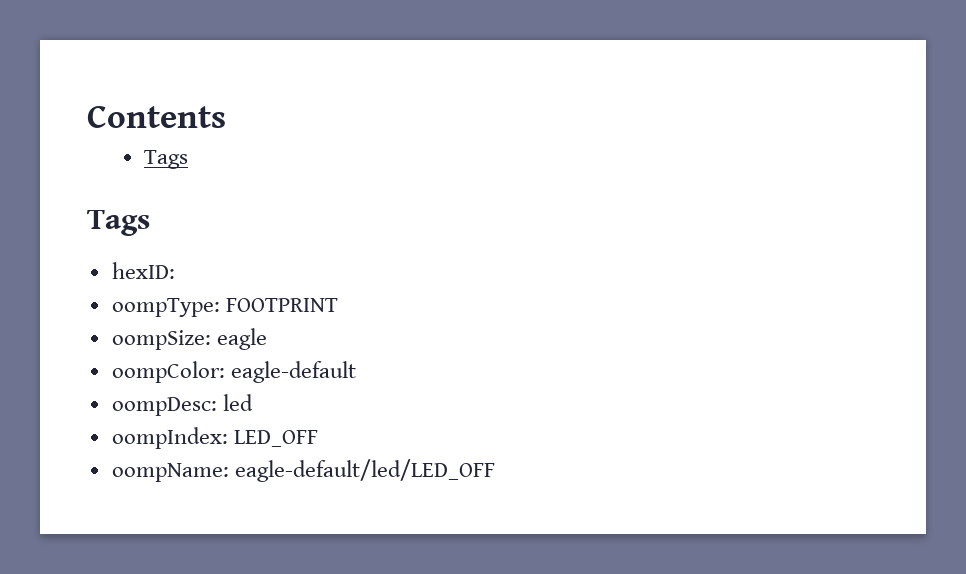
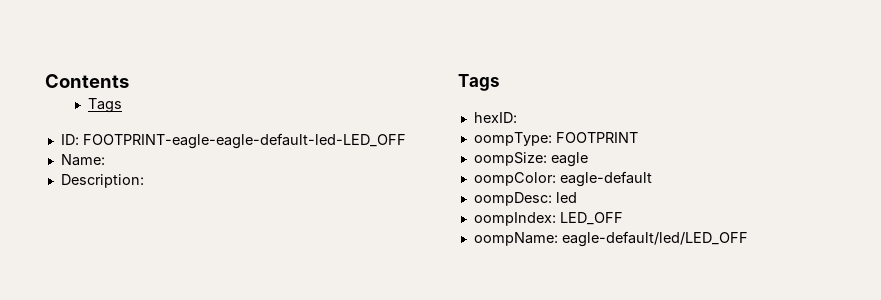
(188, 159) none -> [60,133,406,149] [60,154,105,166] [60,174,144,188] // ID: FOOTPRINT-eagle-eagle-default-led-LED_OFF // Name: // Description:

